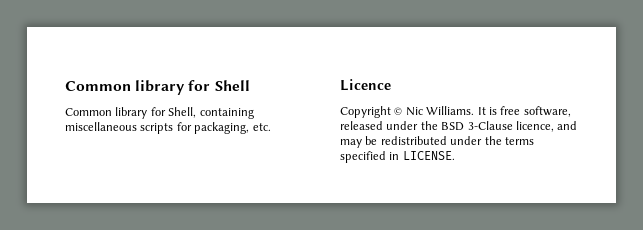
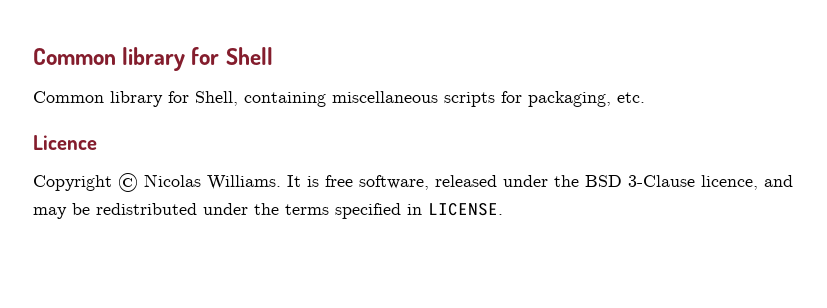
[405,107,423,116] Nic -> [144,174,201,187] Nicolas

